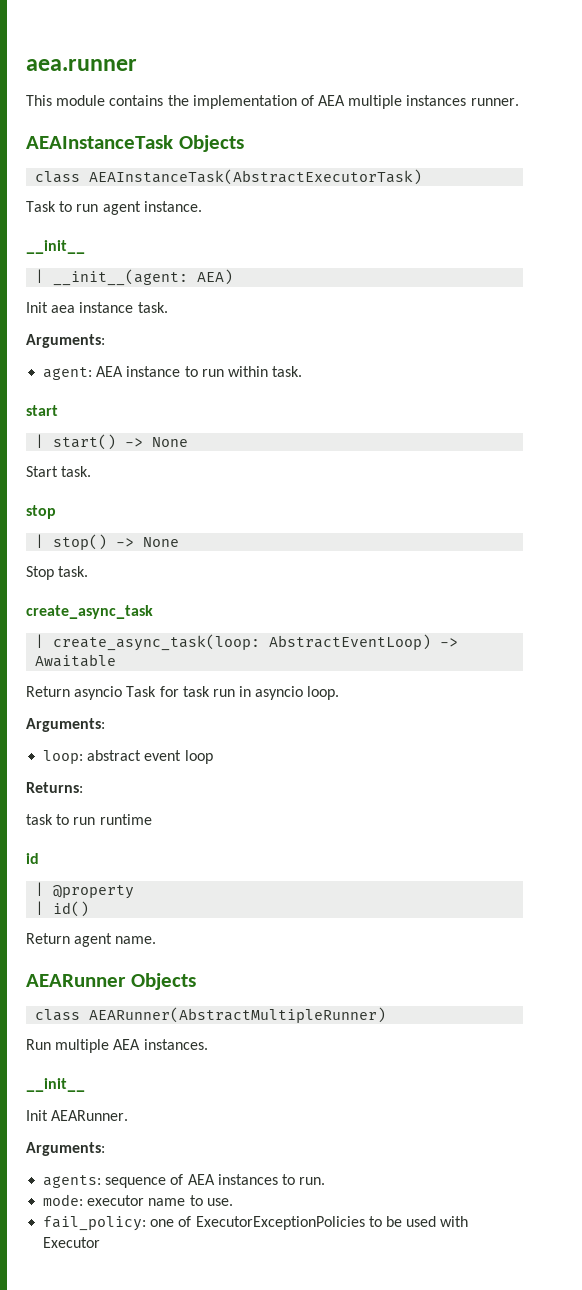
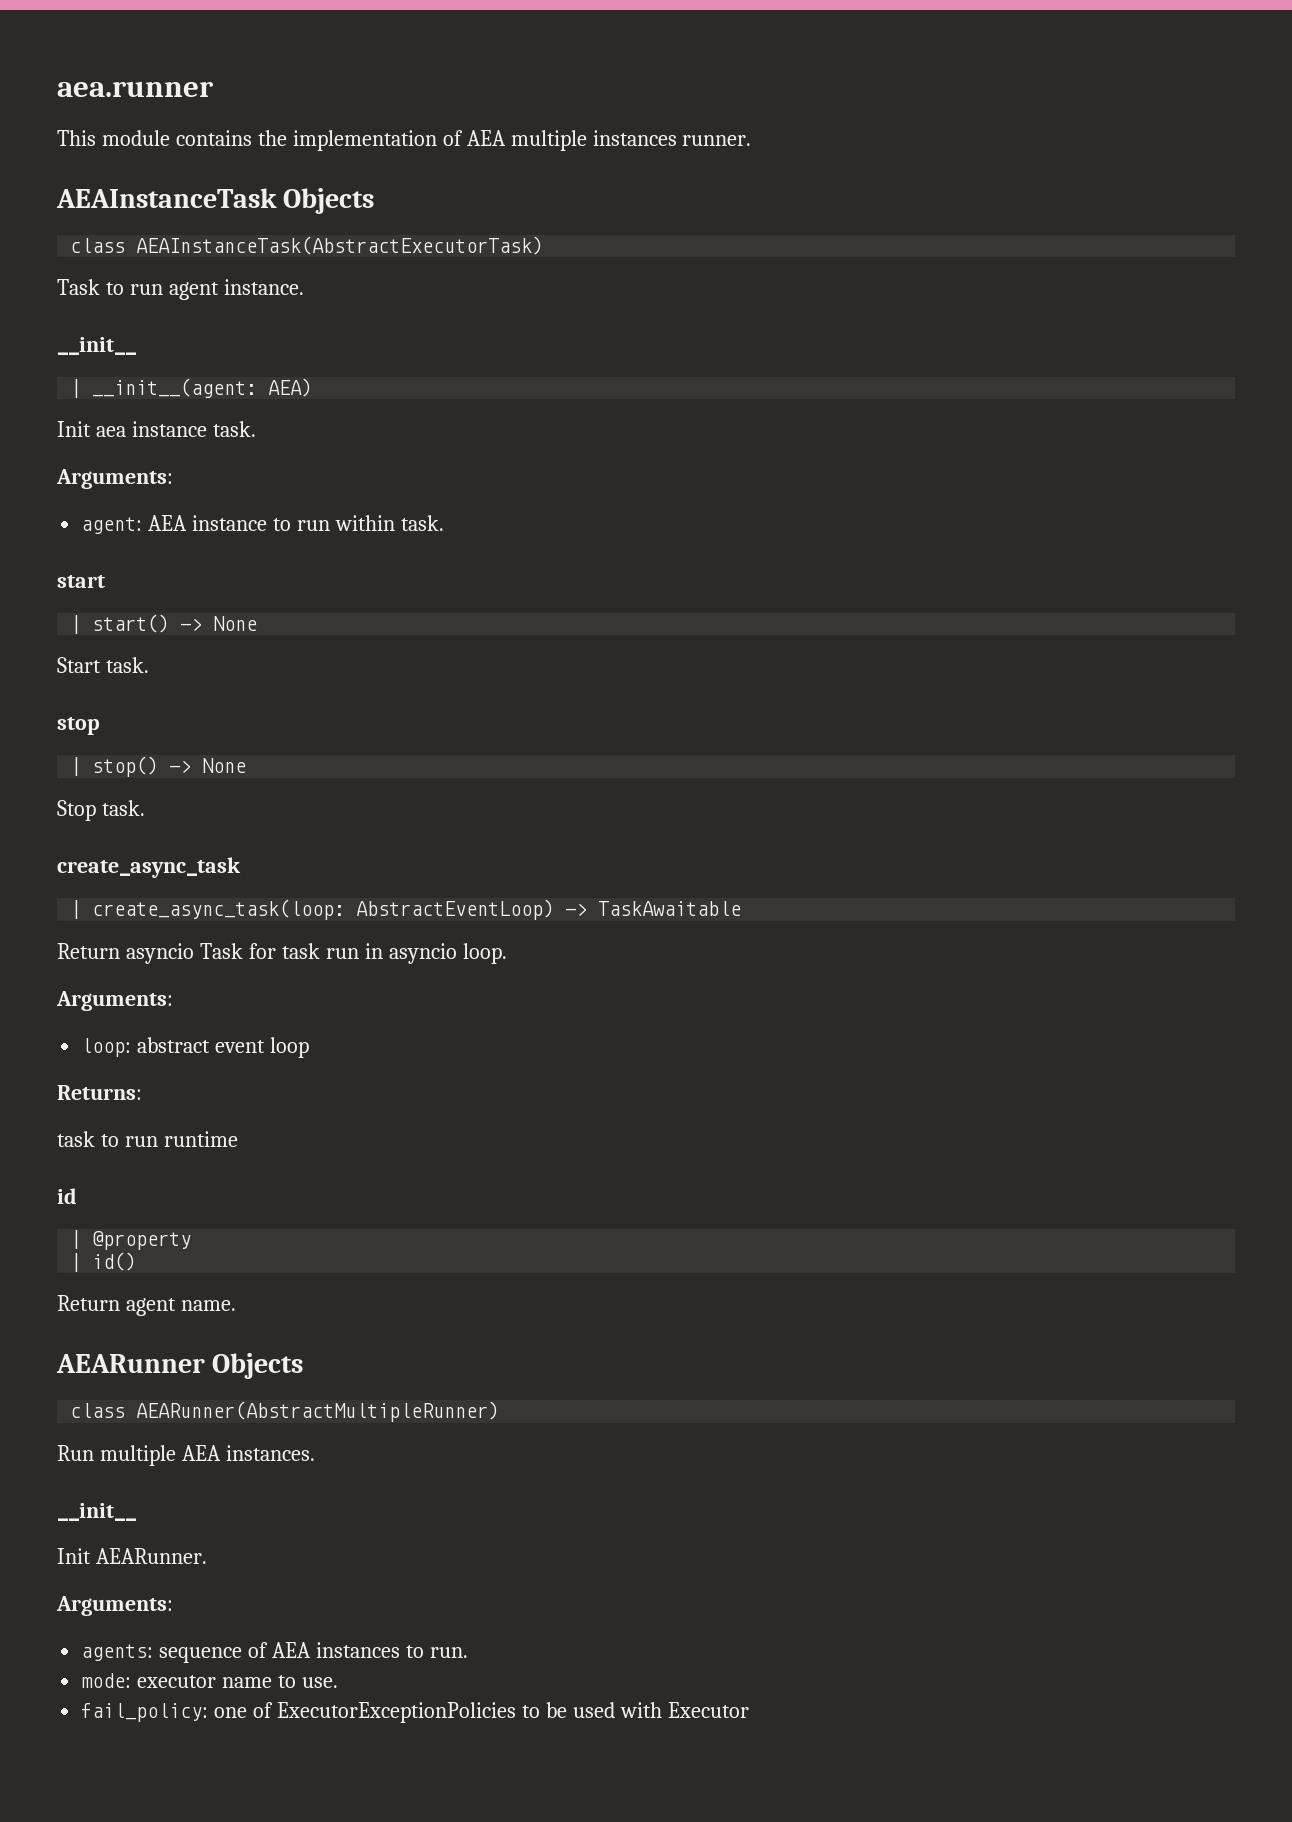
[35,654,117,667] Awaitable -> [598,901,742,916] TaskAwaitable

